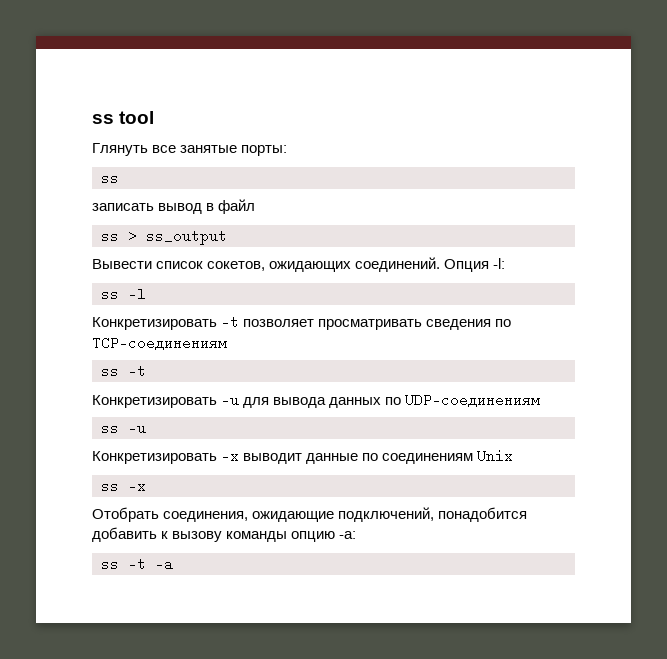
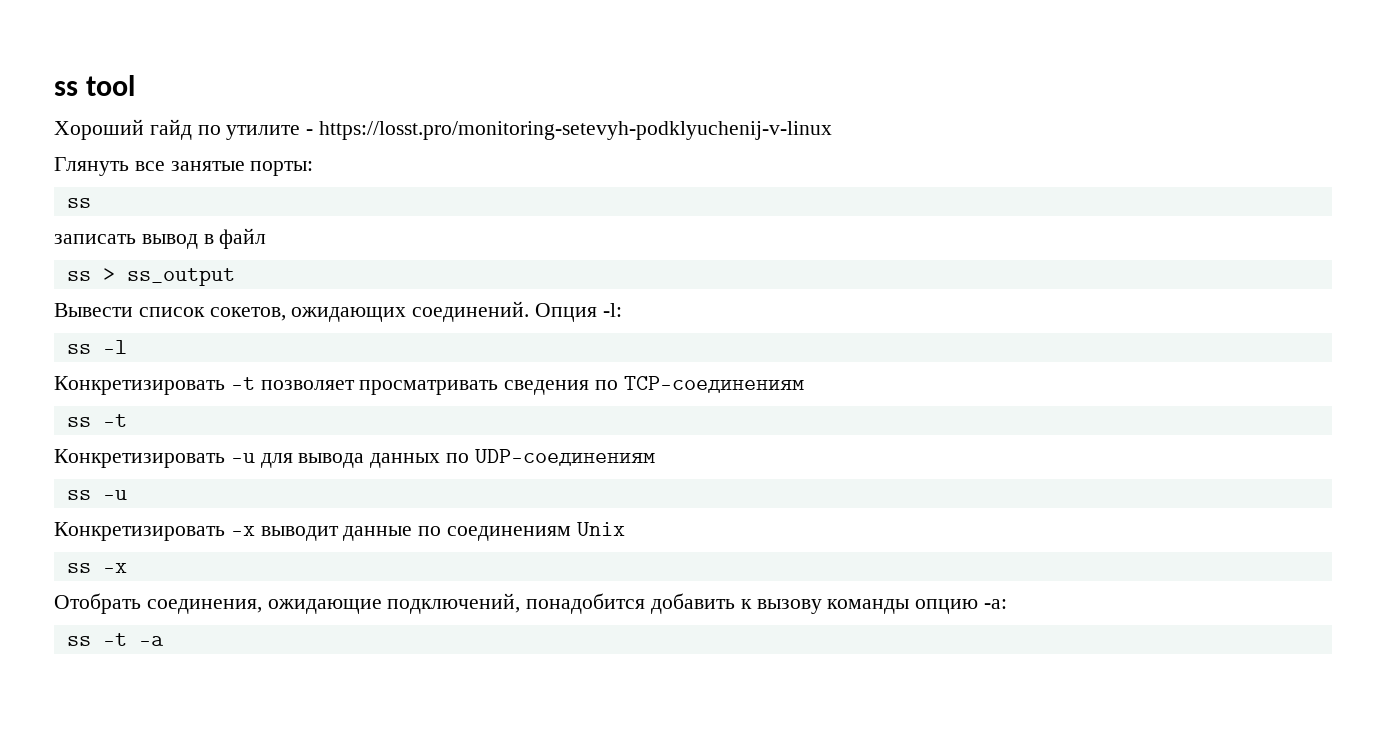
(155, 117) none -> [54,119,833,140] // Хороший гайд по утилите - https://losst.pro/monitoring-setevyh-podklyuchenij-v-linux

